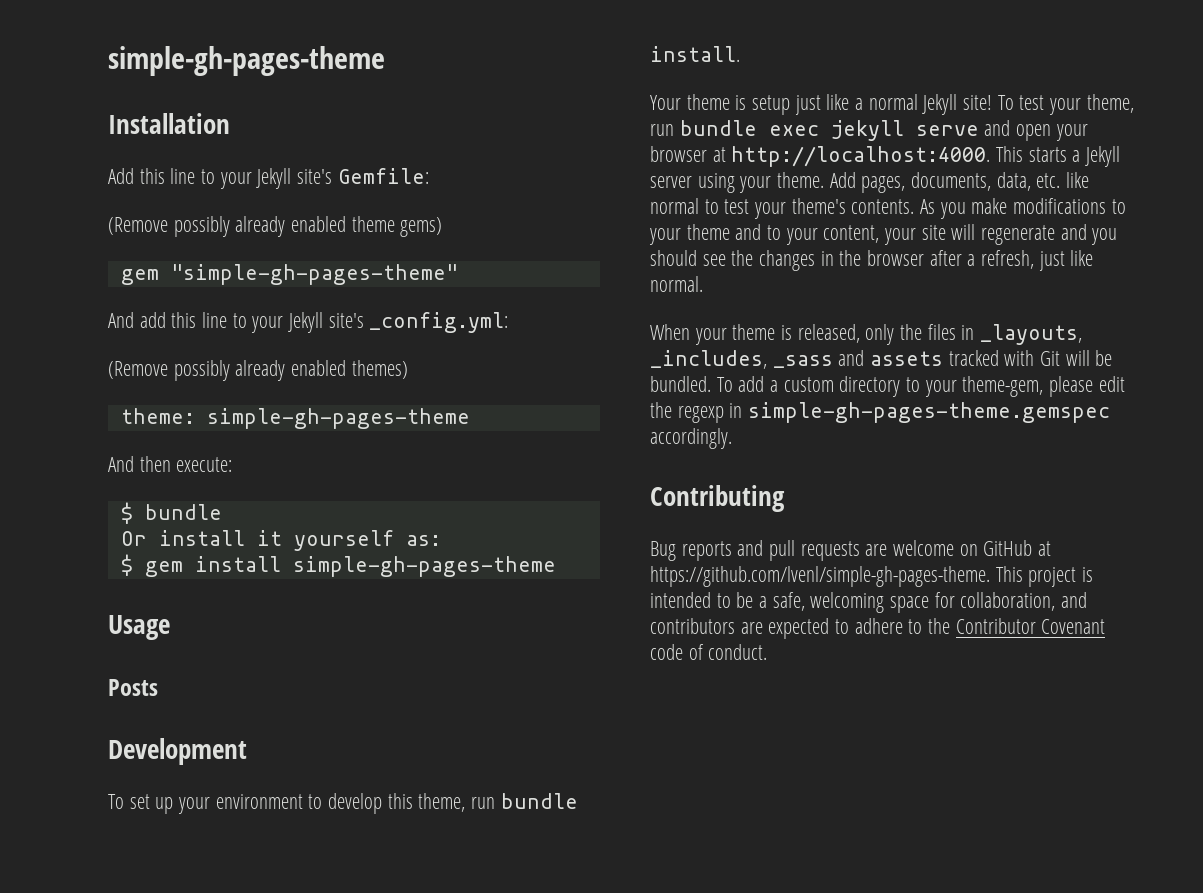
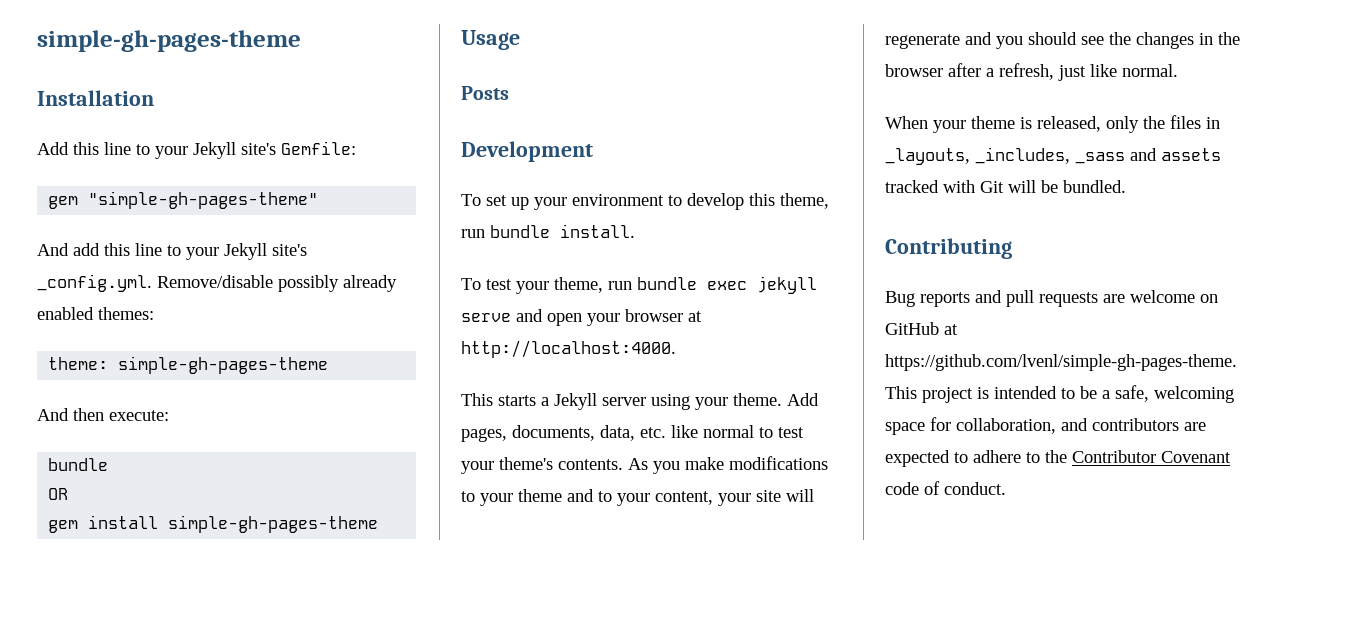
[108,216,443,237] // (Remove possibly already enabled theme gems) -> (356, 148) none
[369,312,509,333] [108,360,408,381] _config.yml: // (Remove possibly already enabled themes) -> [37,274,397,292] [37,307,154,320] _config.yml. Remove/disable possibly already enabled themes:
[120,502,133,524] $ -> (169, 415) none
[120,530,441,551] [120,554,133,576] Or install it yourself as: // $ -> [48,488,69,500] OR //
[650,94,993,115] Your theme is setup just like a normal Jekyll site! -> (635, 231) none
(991, 156) none -> (676, 349) //
[716,376,1125,397] [650,402,1111,423] [650,428,732,449] To add a custom directory to your theme-gem, please edit the regexp in simple-gh-pages-theme.gemspec accordingly. -> (1126, 186) none

